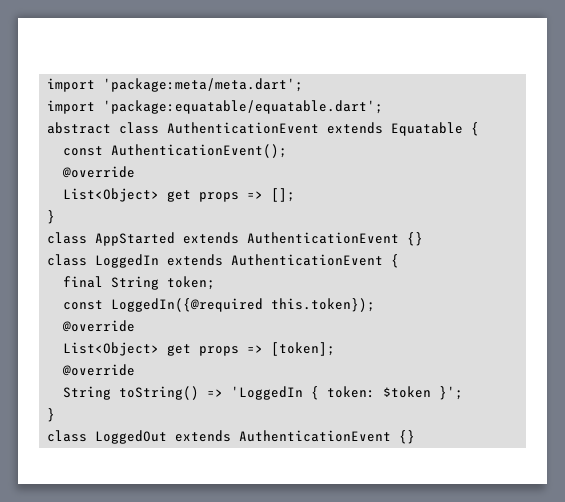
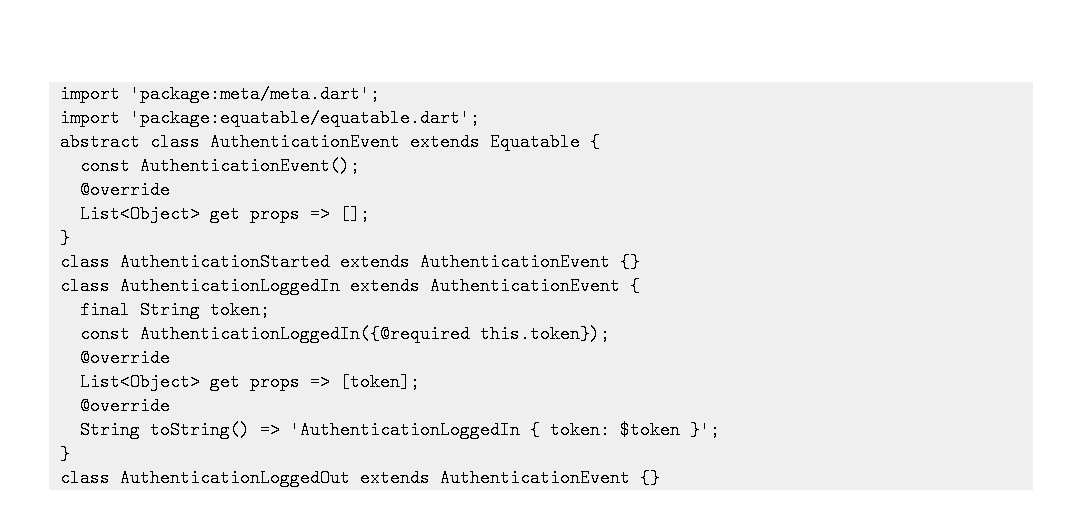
[95,232,176,246] AppStarted -> [119,253,330,271] AuthenticationStarted
[95,254,160,268] LoggedIn -> [119,277,340,295] AuthenticationLoggedIn
[111,298,264,312] LoggedIn({@required -> [139,325,470,343] AuthenticationLoggedIn({@required
[231,386,304,400] 'LoggedIn -> [289,421,520,439] 'AuthenticationLoggedIn
[95,430,168,444] LoggedOut -> [119,469,350,487] AuthenticationLoggedOut

